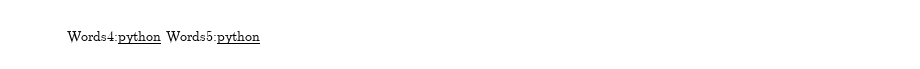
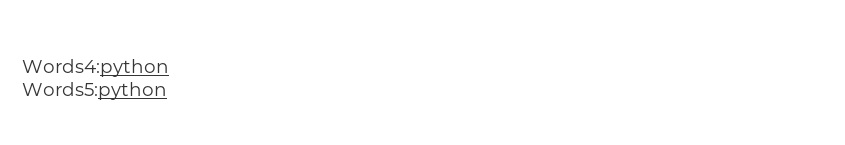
(161, 37) none -> (169, 68) //

